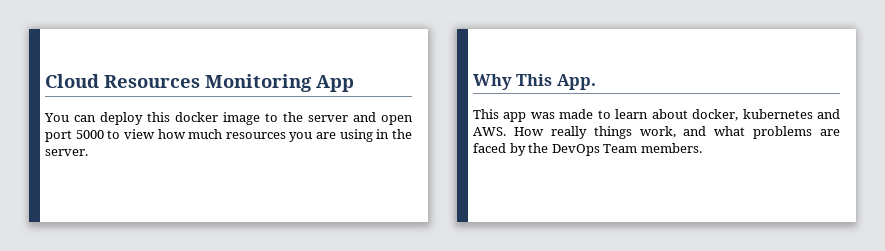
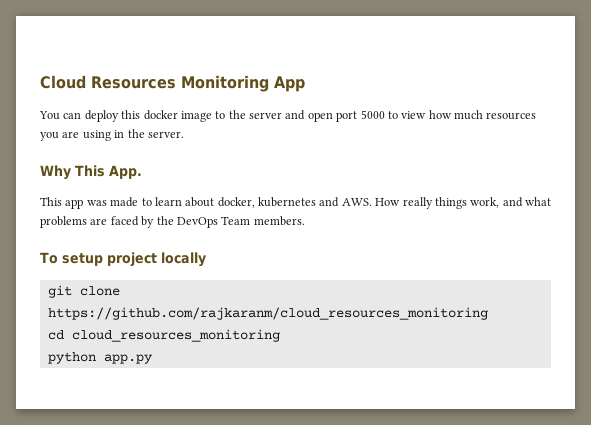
(702, 148) none -> [40,252,206,267] [47,285,120,298] [47,307,488,320] [47,329,280,342] [47,352,153,364] // To setup project locally // git clone https://github.com/rajkaranm/cloud_resources_monitoring // cd cloud_resources_monitoring // python app.py

